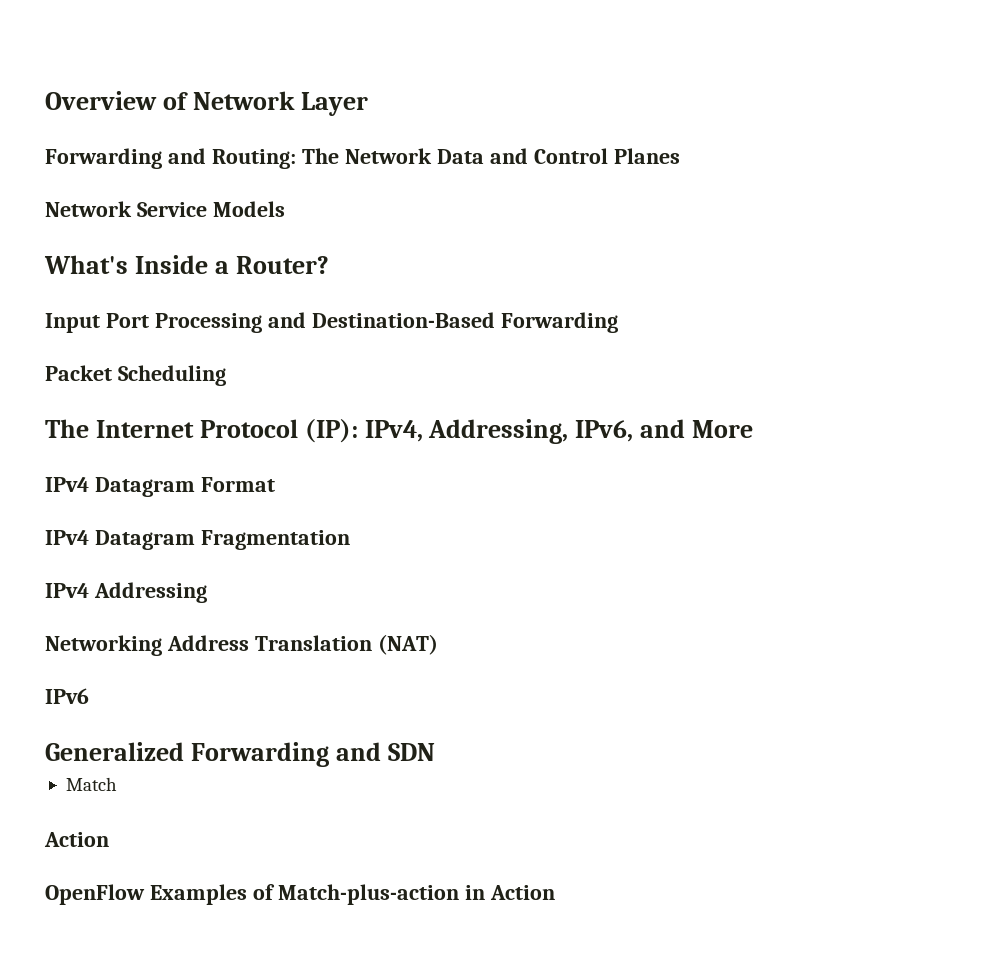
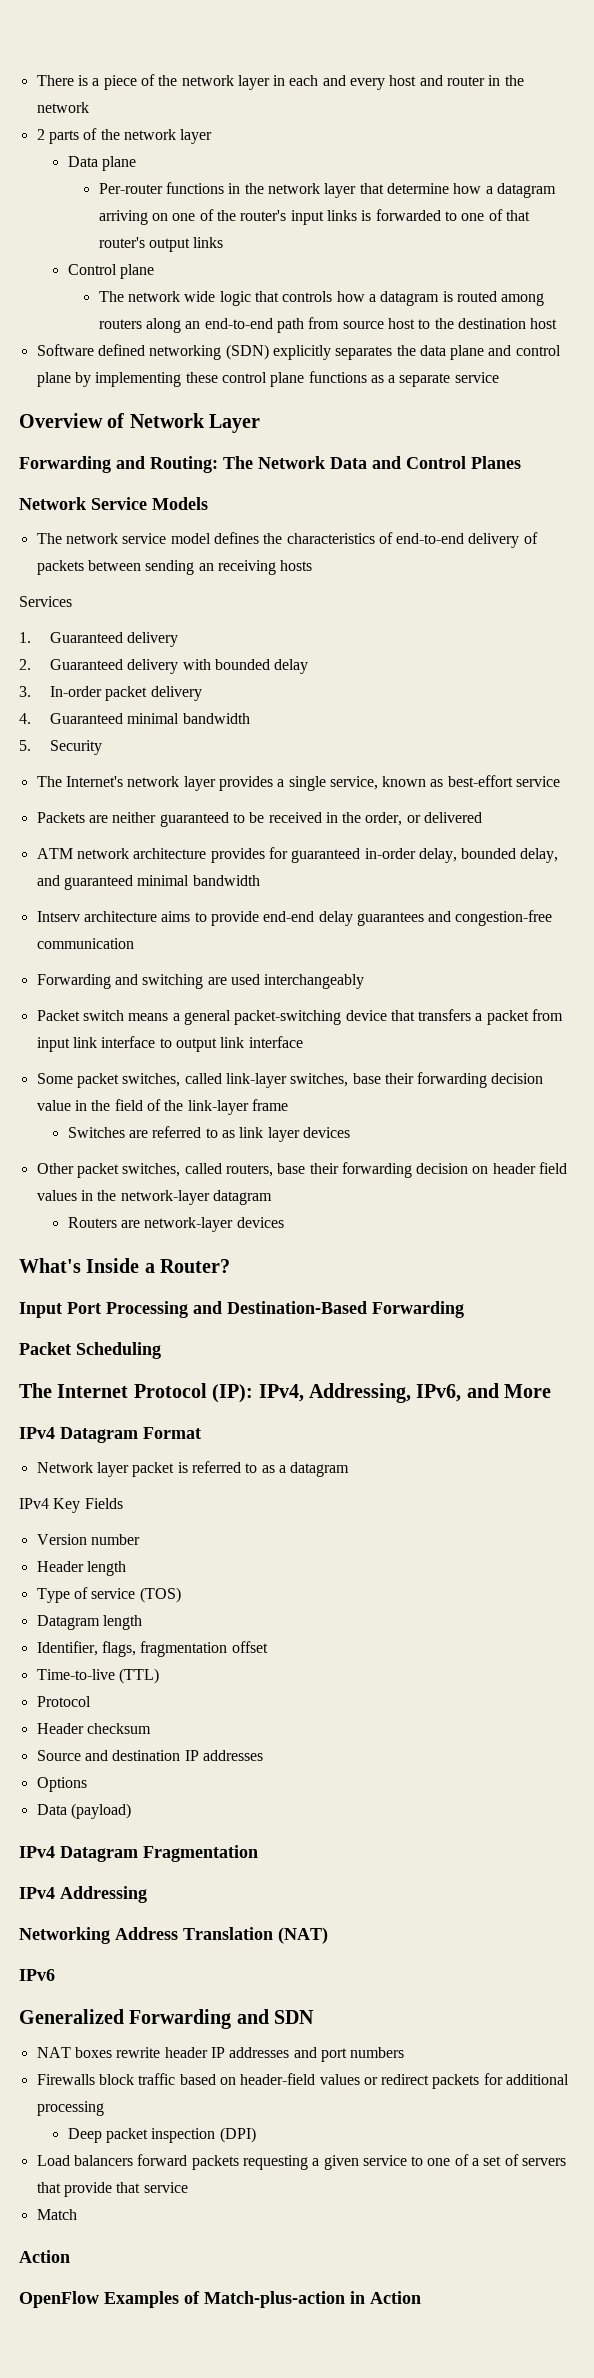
(45, 100) none -> [36,74,524,90] [36,102,89,113] [36,128,213,144] [67,156,136,171] [98,182,556,198] [98,209,530,225] [98,237,224,252] [67,264,154,279] [98,291,545,306] [98,317,558,333] [36,344,561,360] [36,371,499,387] There is a piece of the network layer in each and every host and router in the network // 2 parts of the network layer // Data plane // Per-router functions in the network layer that determine how a datagram arriving on one of the router's input links is forwarded to one of that router's output links // Control plane // The network wide logic that controls how a datagram is routed among routers along an end-to-end path from source host to the destination host // Software defined networking (SDN) explicitly separates the data plane and control plane by implementing these control plane functions as a separate service //
(285, 209) none -> [36,532,538,548] [36,560,313,575] [19,596,72,607] [19,632,179,647] [19,659,309,674] [19,686,202,701] [19,713,250,724] [19,740,103,755] [36,775,561,791] [36,812,483,827] [36,847,559,863] [36,875,260,890] [36,910,553,926] [36,938,134,949] [36,974,365,989] [36,1009,564,1025] [36,1036,303,1052] [36,1072,544,1088] [36,1099,288,1115] [67,1126,350,1142] [36,1162,568,1178] [36,1190,272,1205] [67,1217,284,1232] // The network service model defines the characteristics of end-to-end delivery of packets between sending an receiving hosts // Services // 1. Guaranteed delivery // 2. Guaranteed delivery with bounded delay // 3. In-order packet delivery // 4. Guaranteed minimal bandwidth // 5. Security // The Internet's network layer provides a single service, known as best-effort service // Packets are neither guaranteed to be received in the order, or delivered // ATM network architecture provides for guaranteed in-order delay, bounded delay, and guaranteed minimal bandwidth // Intserv architecture aims to provide end-end delay guarantees and congestion-free communication // Forwarding and switching are used interchangeably // Packet switch means a general packet-switching device that transfers a packet from input link interface to output link interface // Some packet switches, called link-layer switches, base their forwarding decision value in the field of the link-layer frame // Switches are referred to as link layer devices // Other packet switches, called routers, base their forwarding decision on header field values in the network-layer datagram // Routers are network-layer devices
(275, 484) none -> [36,1461,350,1477] [19,1498,123,1513] [36,1534,140,1545] [36,1561,126,1576] [36,1587,181,1603] [36,1615,142,1630] [36,1641,268,1657] [36,1668,159,1684] [36,1696,91,1707] [36,1723,151,1734] [36,1750,263,1761] [36,1777,87,1792] [36,1803,131,1819] // Network layer packet is referred to as a datagram // IPv4 Key Fields // Version number // Header length // Type of service (TOS) // Datagram length // Identifier, flags, fragmentation offset // Time-to-live (TTL) // Protocol // Header checksum // Source and destination IP addresses // Options // Data (payload)
(435, 752) none -> [36,2047,405,2062] [36,2073,570,2089] [36,2101,104,2116] [67,2127,256,2143] [36,2154,567,2170] [36,2182,188,2197] // NAT boxes rewrite header IP addresses and port numbers // Firewalls block traffic based on header-field values or redirect packets for additional processing // Deep packet inspection (DPI) // Load balancers forward packets requesting a given service to one of a set of servers that provide that service

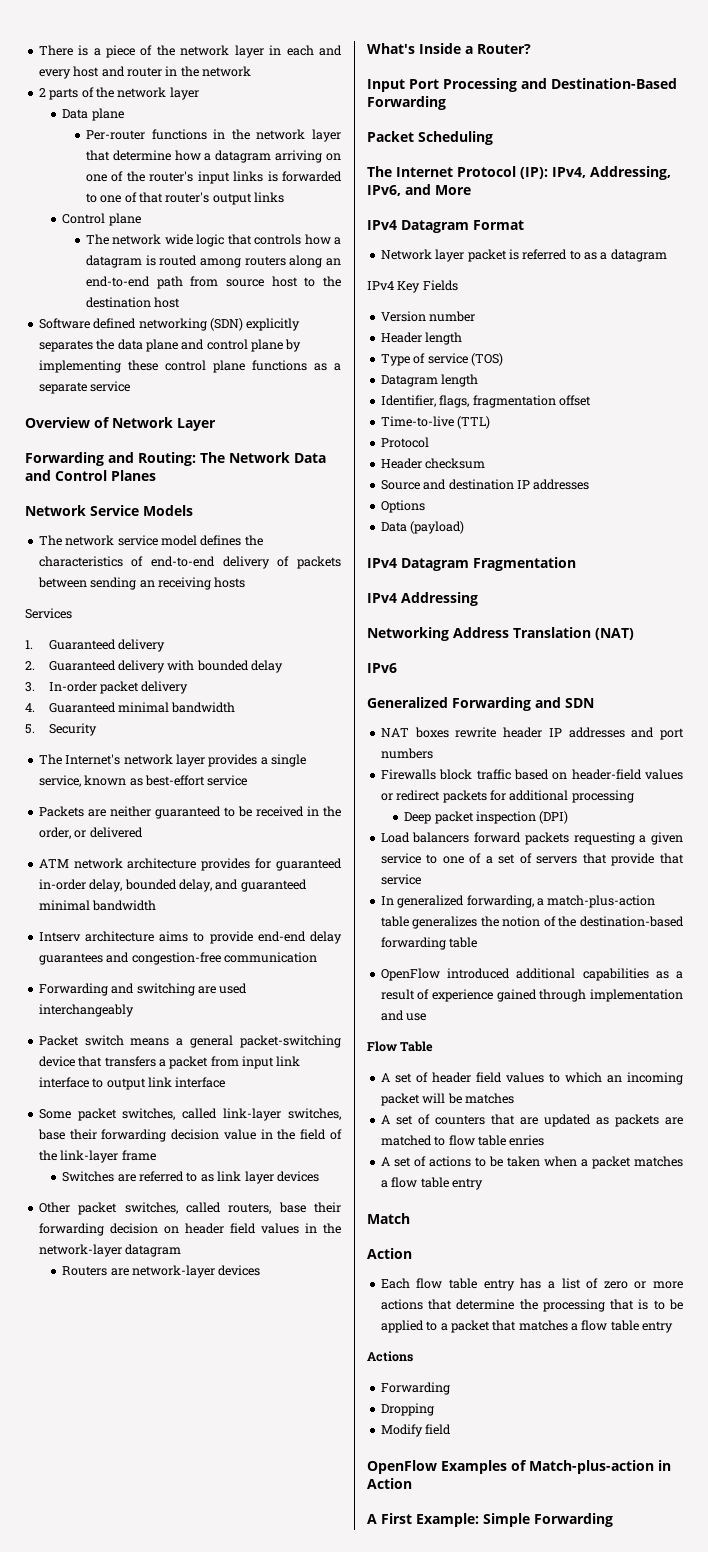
[36,2209,77,2220] [19,2250,70,2263] Match // Action -> [380,895,656,908] [380,916,684,929] [380,937,478,950] [380,968,683,981] [380,989,683,1002] [380,1010,427,1021] [367,1041,434,1052] [380,1072,683,1085] [380,1093,514,1106] [380,1114,683,1127] [380,1135,545,1146] [380,1156,683,1169] [380,1177,483,1190] [367,1213,410,1224] [367,1248,412,1259] [380,1278,683,1291] [380,1299,683,1312] [380,1320,674,1333] [367,1351,413,1362] [380,1382,450,1395] [380,1403,434,1416] [380,1424,452,1437] In generalized forwarding, a match-plus-action table generalizes the notion of the destination-based forwarding table // OpenFlow introduced additional capabilities as a result of experience gained through implementation and use // Flow Table // A set of header field values to which an incoming packet will be matches // A set of counters that are updated as packets are matched to flow table enries // A set of actions to be taken when a packet matches a flow table entry // Match // Action // Each flow table entry has a list of zero or more actions that determine the processing that is to be applied to a packet that matches a flow table entry // Actions // Forwarding // Dropping // Modify field
(421, 2297) none -> [367,1513,613,1527] // A First Example: Simple Forwarding

